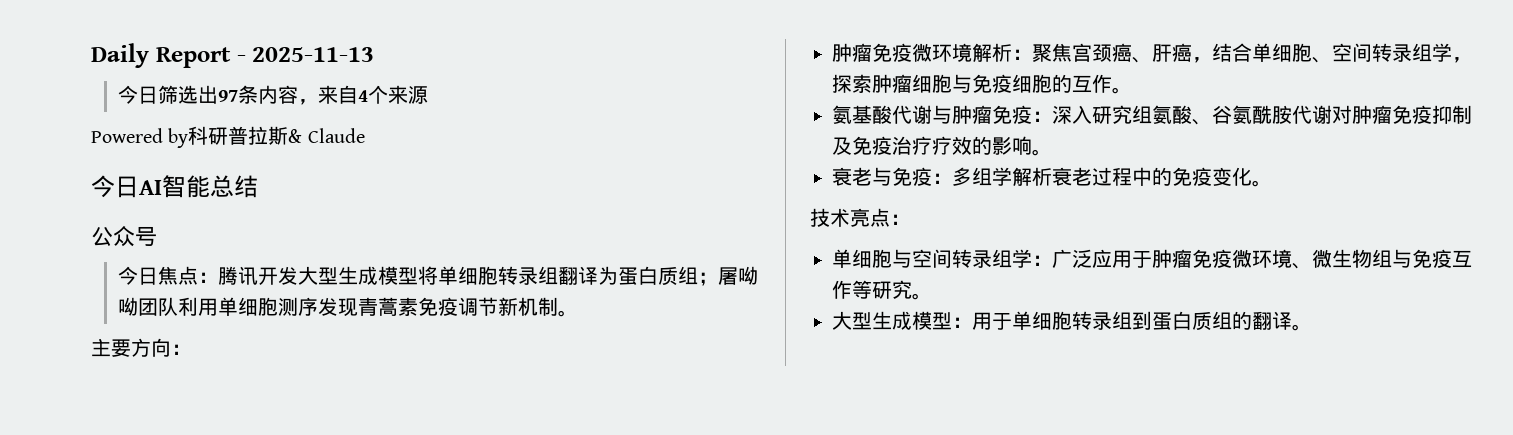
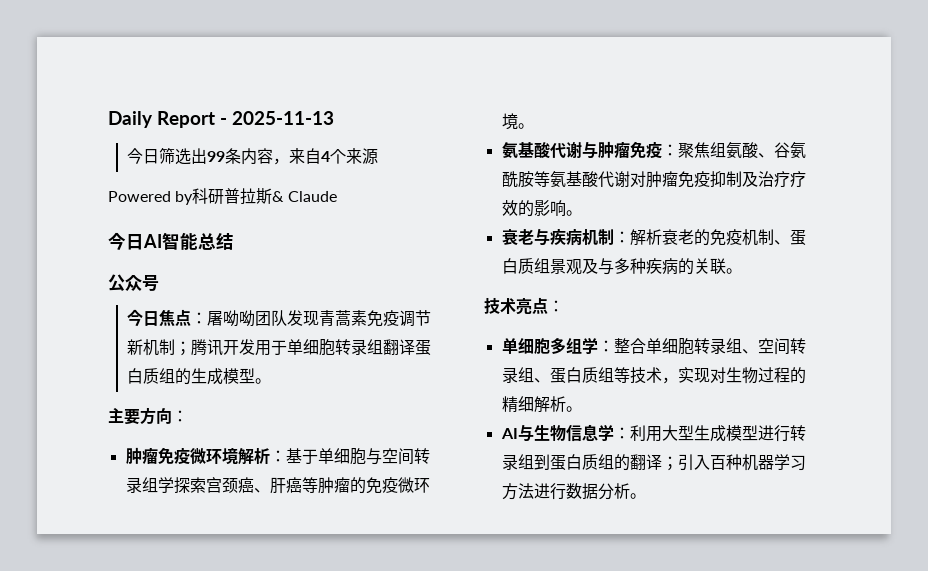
[217,90,238,102] 97 -> [207,151,226,162] 99
[217,266,758,286] [117,297,318,316] 腾讯开发大型生成模型将单细胞转录组翻译为蛋白质组；屠呦呦团队利用单细胞测序 -> [207,310,288,327] 屠呦呦团队
(558, 306) none -> [175,339,432,356] [127,368,256,385] ；腾讯开发用于单细胞转录组翻译蛋白质组的生成模型
[1032,43,1472,63] [832,74,1112,93] 聚焦宫颈癌、肝癌，结合单细胞、空间转录组学，探索肿瘤细胞与免疫细胞的互作 -> [285,448,430,465] [125,477,430,494] [501,113,518,130] 基于单细胞与空间转录组学探索宫颈癌、肝癌等肿瘤的免疫微环境
[1052,105,1132,124] 深入研究 -> [677,142,710,158] 聚焦
(1292, 114) none -> [533,171,598,187] 等氨基酸
[852,136,892,155] 免疫 -> (758, 179) none
[892,167,1252,186] 免疫：多组学解析衰老过程中的免疫变化 -> [549,229,806,246] [501,258,726,275] 疾病机制：解析衰老的免疫机制、蛋白质组景观及与多种疾病的关联
[892,249,1472,269] [832,280,932,300] [832,311,1072,330] 与空间转录组学：广泛应用于肿瘤免疫微环境、微生物组与免疫互作等研究。 // 大型生成模型：用于单细胞 -> [549,337,806,355] [501,367,806,384] [501,396,582,413] [500,424,790,442] 多组学：整合单细胞转录组、空间转录组、蛋白质组等技术，实现对生物过程的精细解析。 // AI与生物信息学：利用大型生成模型进行
(1292, 320) none -> [661,454,806,471] [501,483,630,500] ；引入百种机器学习方法进行数据分析

